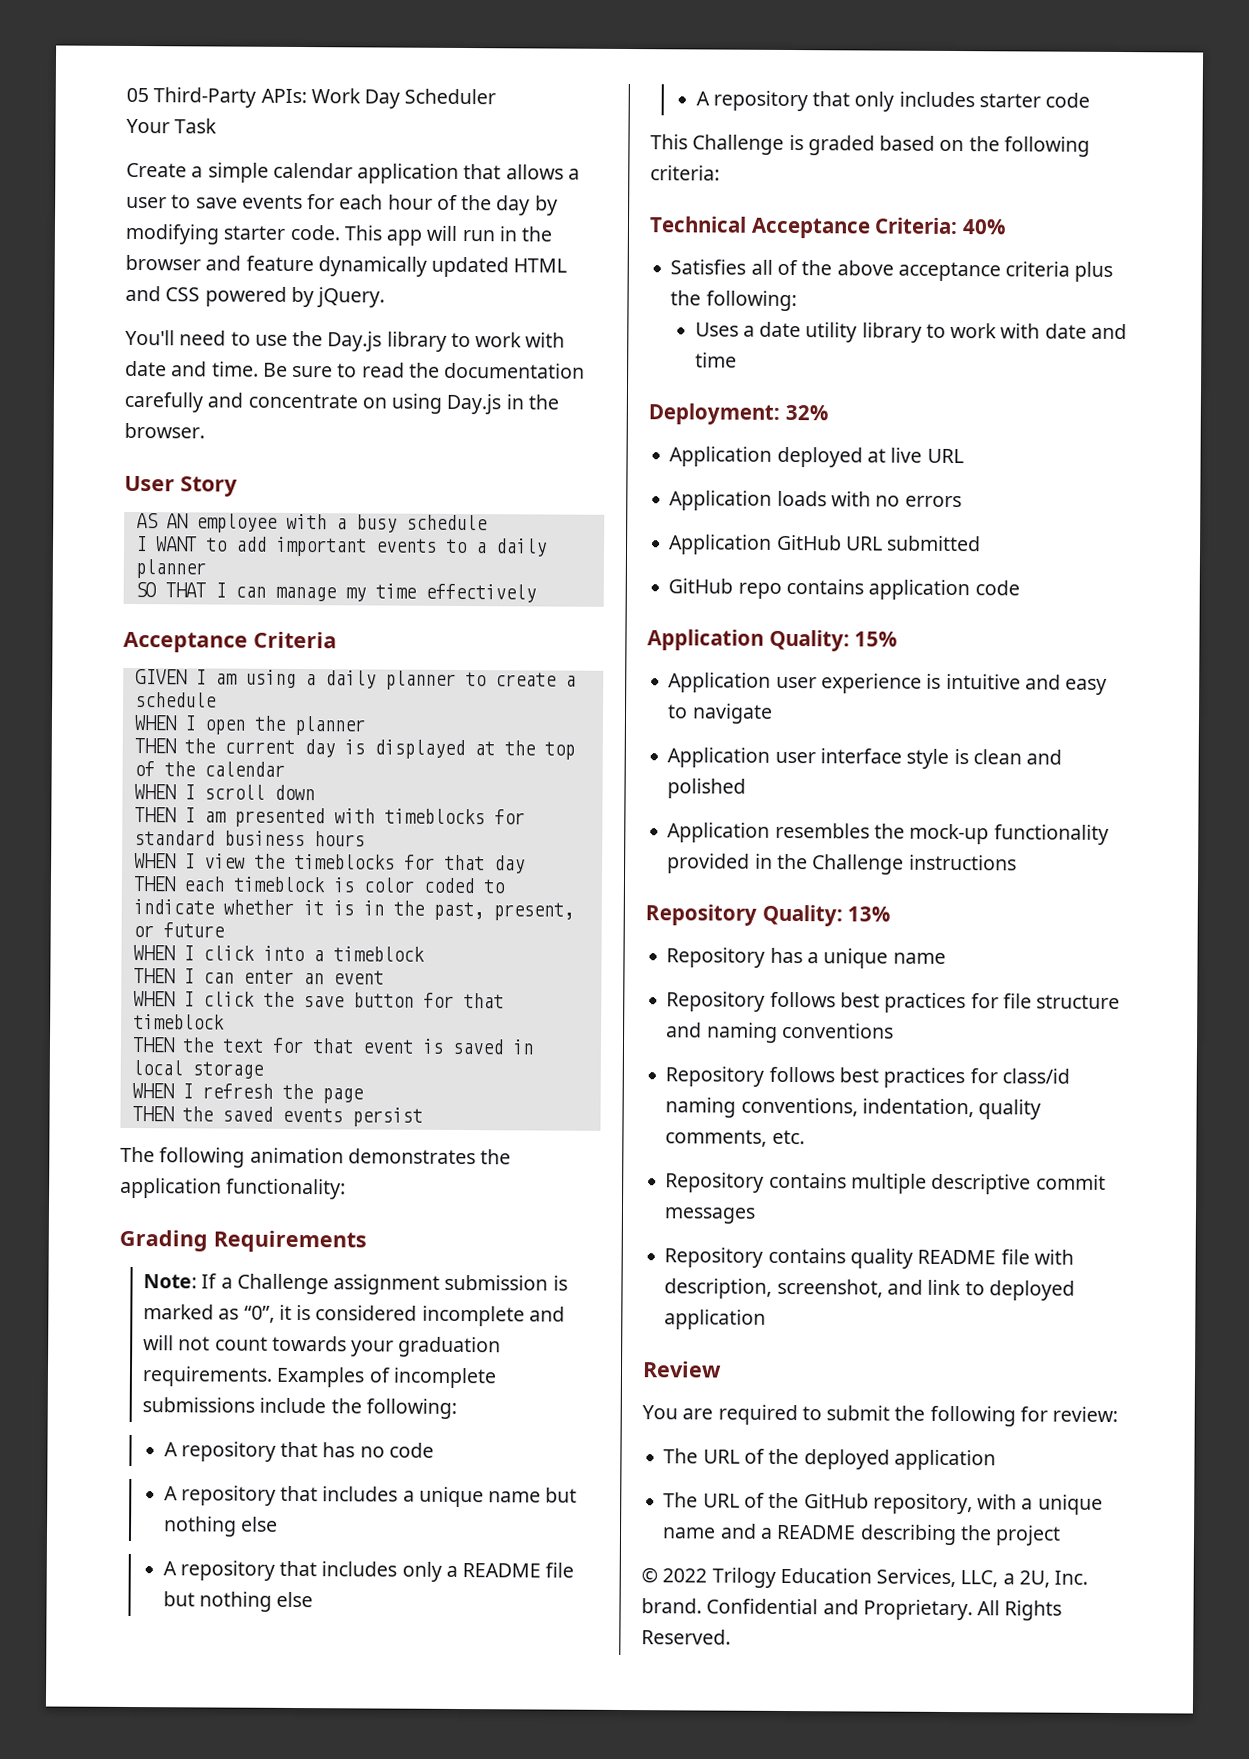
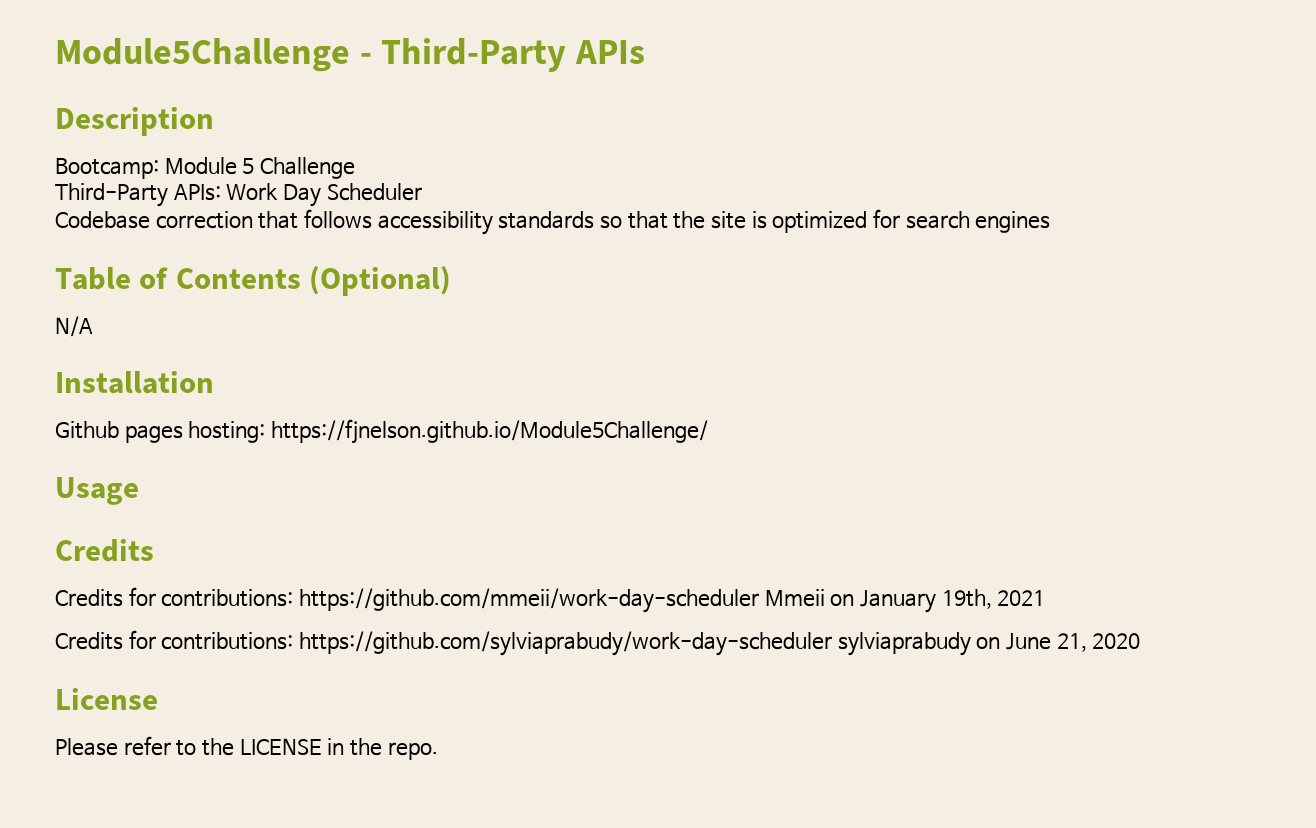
[126,87,149,103] 05 -> [55,38,646,72] [55,107,214,136] [55,157,355,179] Module5Challenge - Third-Party APIs // Description // Bootcamp: Module 5 Challenge //
[126,118,218,134] [126,162,580,184] [126,194,558,216] [125,223,553,246] [125,254,568,278] [125,285,386,308] [125,329,566,352] [125,360,586,379] [124,391,559,415] [124,422,205,439] [124,475,238,497] [135,513,488,533] [134,536,547,557] [134,559,206,579] [134,582,536,603] [123,631,337,653] [134,669,576,690] [134,692,217,708] [133,715,365,736] [133,738,575,760] [133,760,285,777] [133,783,315,801] [133,806,525,828] [133,829,365,847] [133,852,525,874] [132,875,505,894] [132,898,574,921] [132,922,225,938] [132,944,425,962] [132,967,384,985] [132,990,504,1009] [132,1013,225,1030] [131,1036,534,1055] [131,1059,264,1079] [131,1082,364,1104] [131,1105,423,1127] [120,1146,512,1168] [120,1177,347,1200] [119,1229,367,1253] [143,1273,568,1295] [143,1304,566,1327] [143,1335,502,1358] [142,1366,497,1389] [142,1397,457,1419] [163,1441,434,1462] [163,1485,578,1508] [162,1516,278,1537] [162,1560,575,1582] [162,1591,314,1612] [695,90,1091,112] [650,134,1090,157] [650,165,720,181] [649,216,1006,239] [670,259,1114,282] [670,290,797,312] [694,321,1127,343] [694,352,737,368] [648,403,828,425] [669,446,964,468] [669,490,962,511] [668,534,982,555] [668,578,1020,601] [647,629,898,652] [668,672,1108,695] [667,703,773,724] [667,747,1063,769] [667,778,747,799] [667,822,1109,845] [667,853,1017,875] [645,904,891,927] [666,947,946,969] [666,991,1121,1014] [666,1022,894,1043] [665,1066,1070,1089] [665,1097,1042,1120] [665,1129,805,1147] [665,1172,1106,1195] [664,1207,756,1224] [664,1247,1074,1269] [664,1278,1075,1301] [664,1309,767,1330] [642,1361,722,1378] [642,1404,1119,1427] [663,1448,996,1471] [663,1492,1103,1515] [662,1523,1062,1546] [641,1567,1089,1588] [641,1598,1063,1621] [641,1629,731,1645] Your Task // Create a simple calendar application that allows a user to save events for each hour of the day by modifying starter code. This app will run in the browser and feature dynamically updated HTML and CSS powered by jQuery. // You'll need to use the Day.js library to work with date and time. Be sure to read the documentation carefully and concentrate on using Day.js in the browser. // User Story // AS AN employee with a busy schedule // I WANT to add important events to a daily planner // SO THAT I can manage my time effectively // Acceptance Criteria // GIVEN I am using a daily planner to create a schedule // WHEN I open the planner // THEN the current day is displayed at the top of the calendar // WHEN I scroll down // THEN I am presented with timeblocks for standard business hours // WHEN I view the timeblocks for that day // THEN each timeblock is color coded to indicate whether it is in the past, present, or future // WHEN I click into a timeblock // THEN I can enter an event // WHEN I click the save button for that timeblock // THEN the text for that event is saved in local storage // WHEN I refresh the page // THEN the saved events persist // The following animation demonstrates the application functionality: // Grading Requirements // Note: If a Challenge assignment submission is marked as “0”, it is considered incomplete and will not count towards your graduation requirements. Examples of incomplete submissions include the following: // A repository that has no code // A repository that includes a unique name but nothing else // A repository that includes only a README file but nothing else // A repository that only includes starter code // This Challenge is graded based on the following criteria: // Technical Acceptance Criteria: 40% // Satisfies all of the above acceptance criteria plus the following: // Uses a date utility library to work with date and time // Deployment: 32% // Application deployed at live URL // Application loads with no errors // Application GitHub URL submitted // GitHub repo contains application code // Application Quality: 15% // Application user experience is intuitive and easy to navigate // Application user interface style is clean and polished // Application resembles the mock-up functionality provided in the Challenge instructions // Repository Quality: 13% // Repository has a unique name // Repository follows best practices for file structure and naming conventions // Repository follows best practices for class/id naming conventions, indentation, quality comments, etc. // Repository contains multiple descriptive commit messages // Repository contains quality README file with description, screenshot, and link to deployed application // Review // You are required to submit the following for review: // The URL of the deployed application // The URL of the GitHub repository, with a unique name and a README describing the project // © 2022 Trilogy Education Services, LLC, a 2U, Inc. brand. Confidential and Proprietary. All Rights Reserved. -> [55,209,1051,235] [55,266,452,296] [55,316,93,337] [55,371,214,394] [55,419,709,444] [55,477,139,505] [55,539,154,562] [55,587,1046,613] [55,630,1141,656] [55,688,158,710] [55,736,438,760] Codebase correction that follows accessibility standards so that the site is optimized for search engines // Table of Contents (Optional) // N/A // Installation // Github pages hosting: https://fjnelson.github.io/Module5Challenge/ // Usage // Credits // Credits for contributions: https://github.com/mmeii/work-day-scheduler Mmeii on January 19th, 2021 // Credits for contributions: https://github.com/sylviaprabudy/work-day-scheduler sylviaprabudy on June 21, 2020 // License // Please refer to the LICENSE in the repo.

